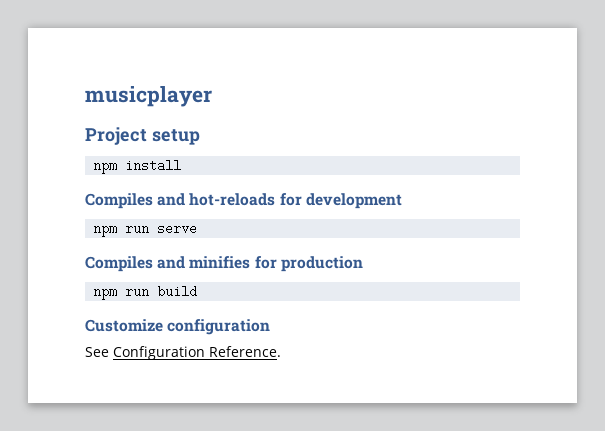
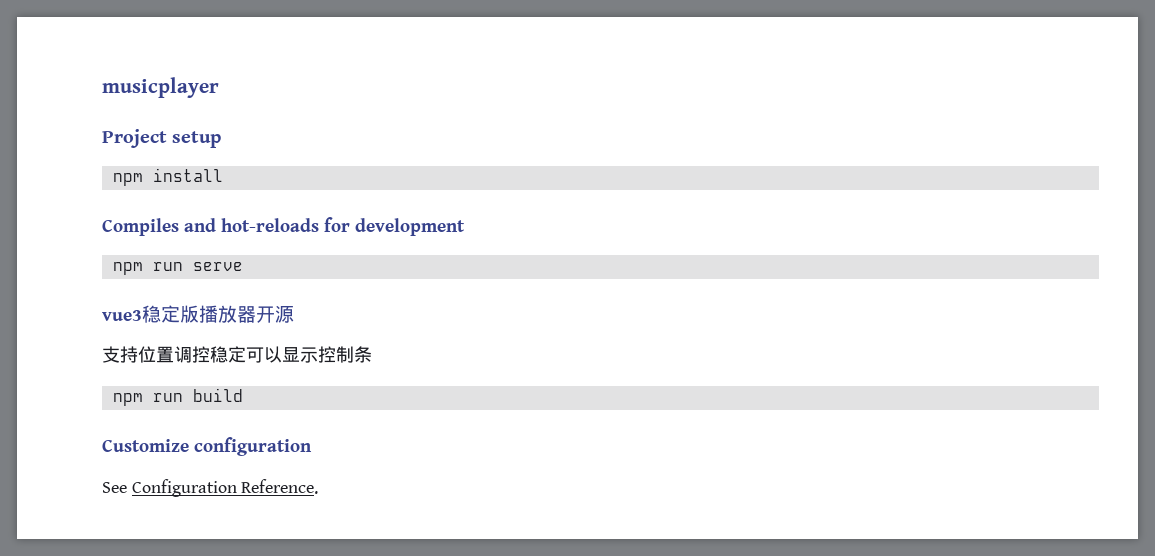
[85,256,363,272] Compiles and minifies for production -> [102,305,294,323] [102,346,372,363] vue3稳定版播放器开源 // 支持位置调控稳定可以显示控制条

